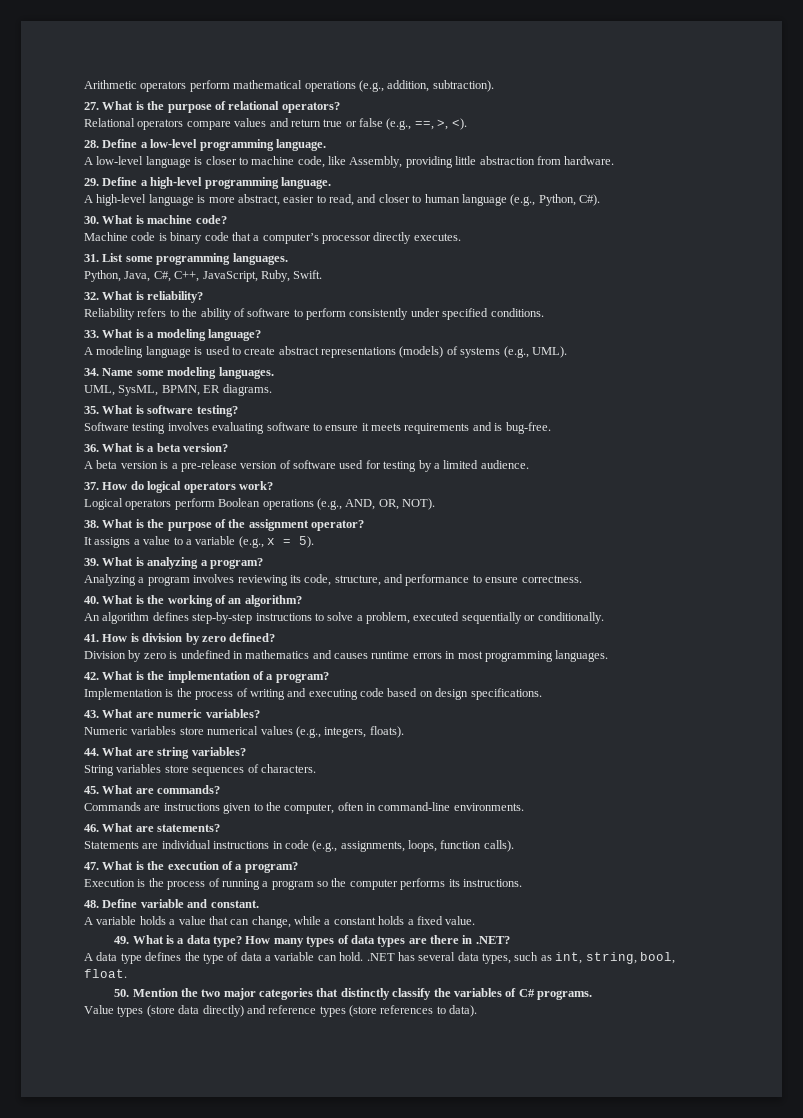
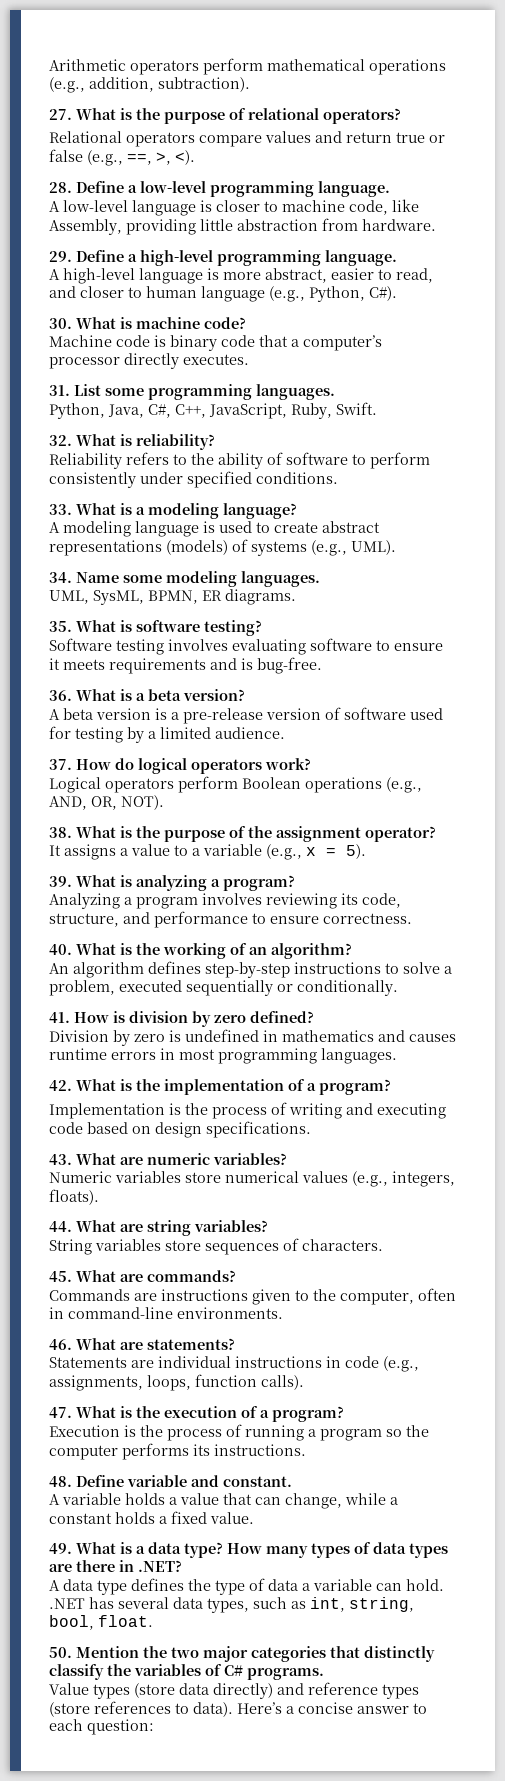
(478, 1011) none -> [237,1702,427,1714] [49,1719,154,1735] Here’s a concise answer to each question:

